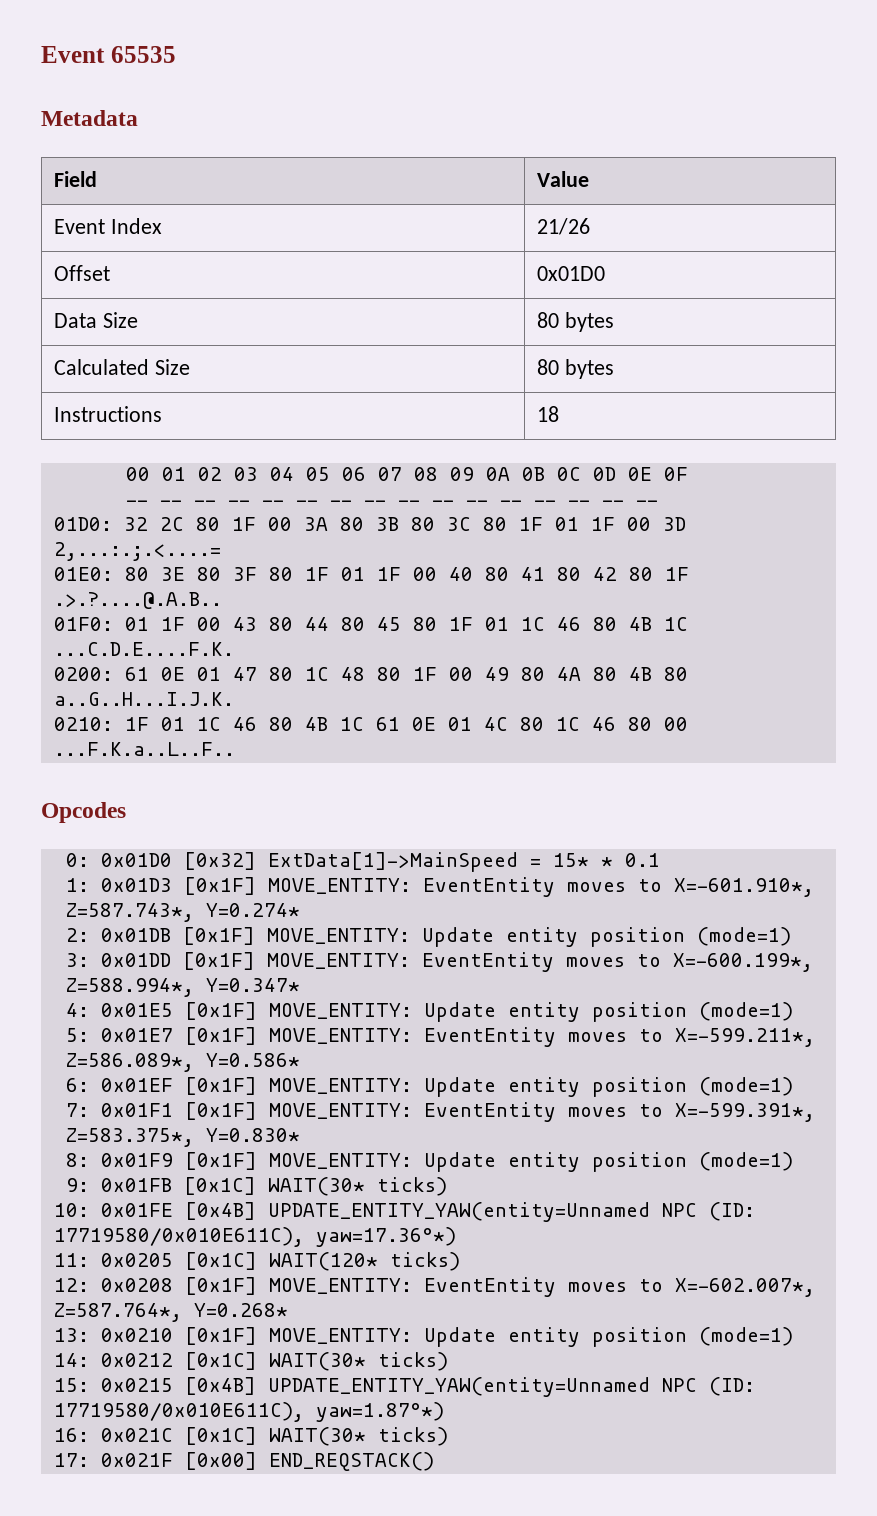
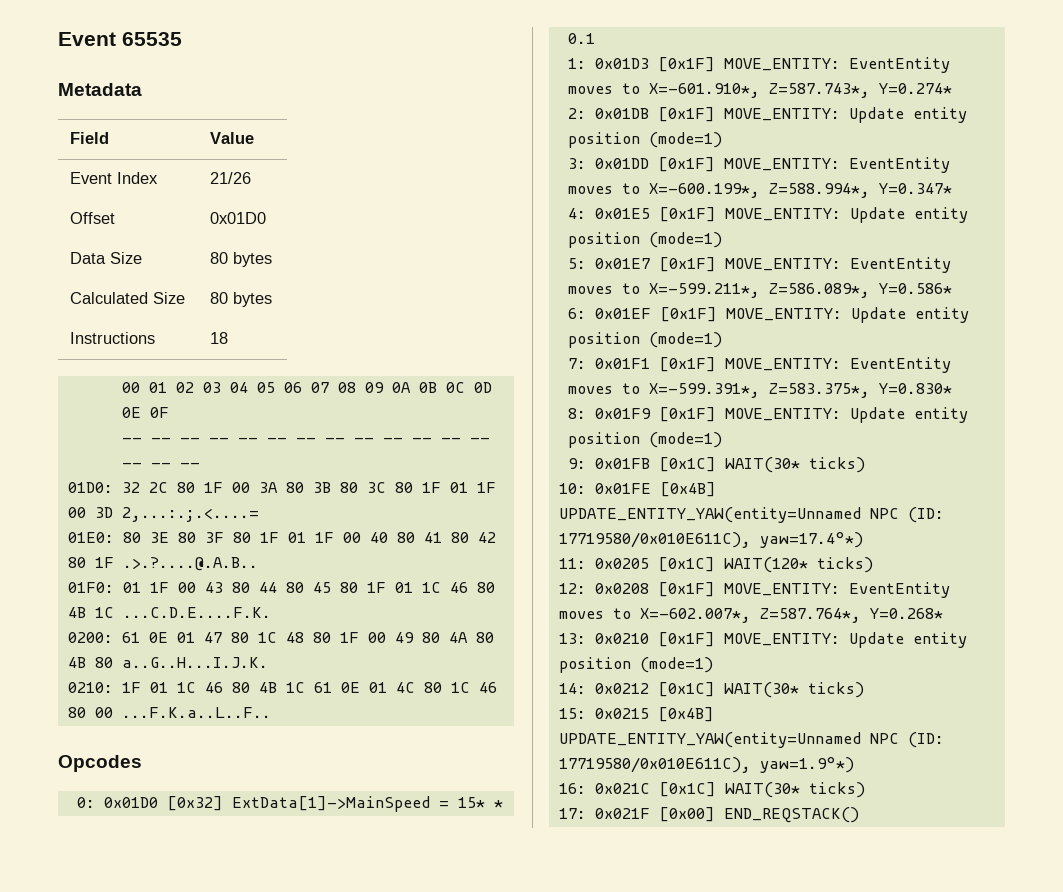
[315,1227,456,1247] yaw=17.36°*) -> [759,532,863,548] yaw=17.4°*)
[315,1402,444,1422] yaw=1.87°*) -> [759,757,854,773] yaw=1.9°*)

